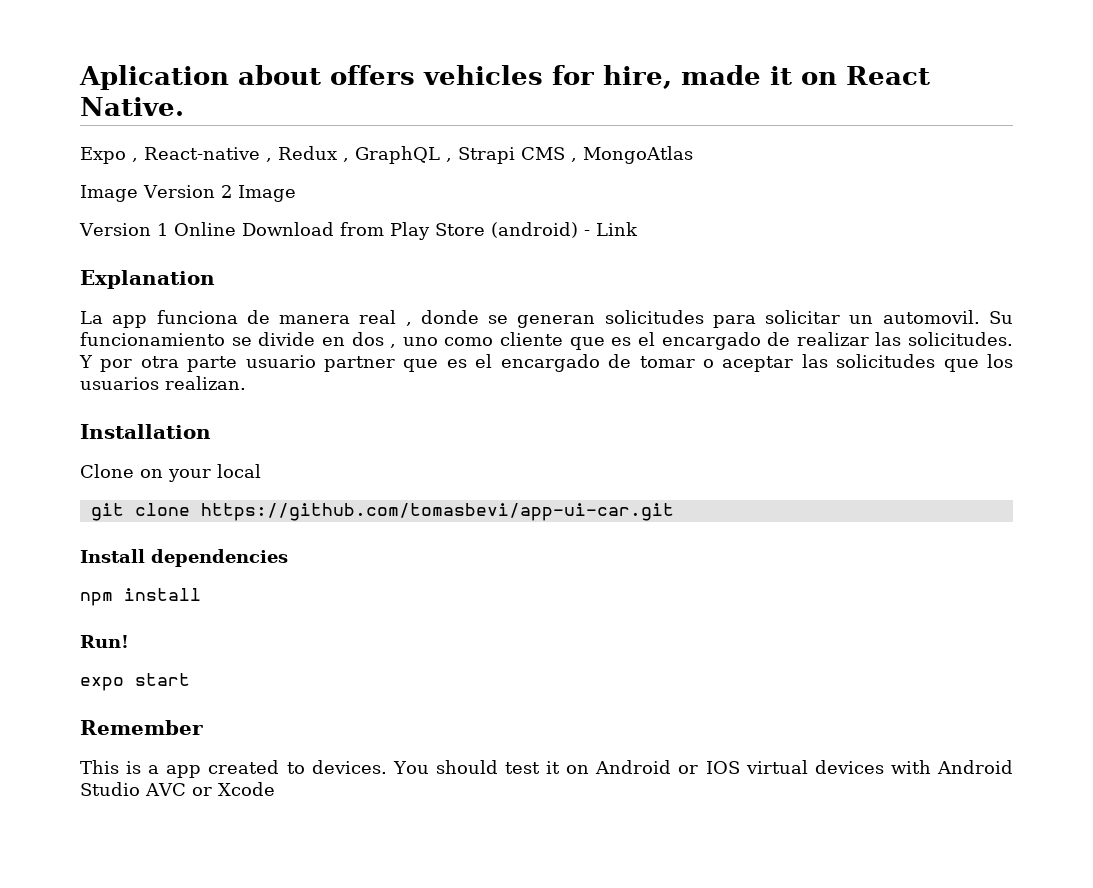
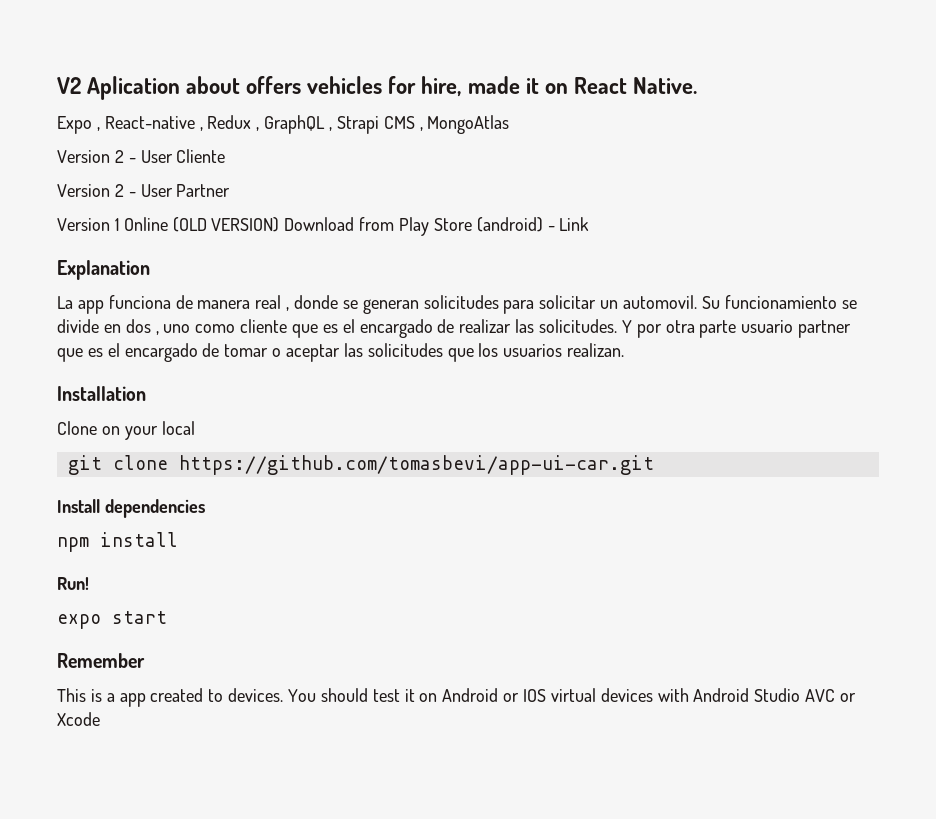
(79, 77) none -> [57,77,81,94] V2
[80,185,296,202] Image Version 2 Image -> [57,149,226,163] [57,184,231,197] Version 2 - User Cliente // Version 2 - User Partner
(236, 229) none -> [172,217,280,232] (OLD VERSION)

